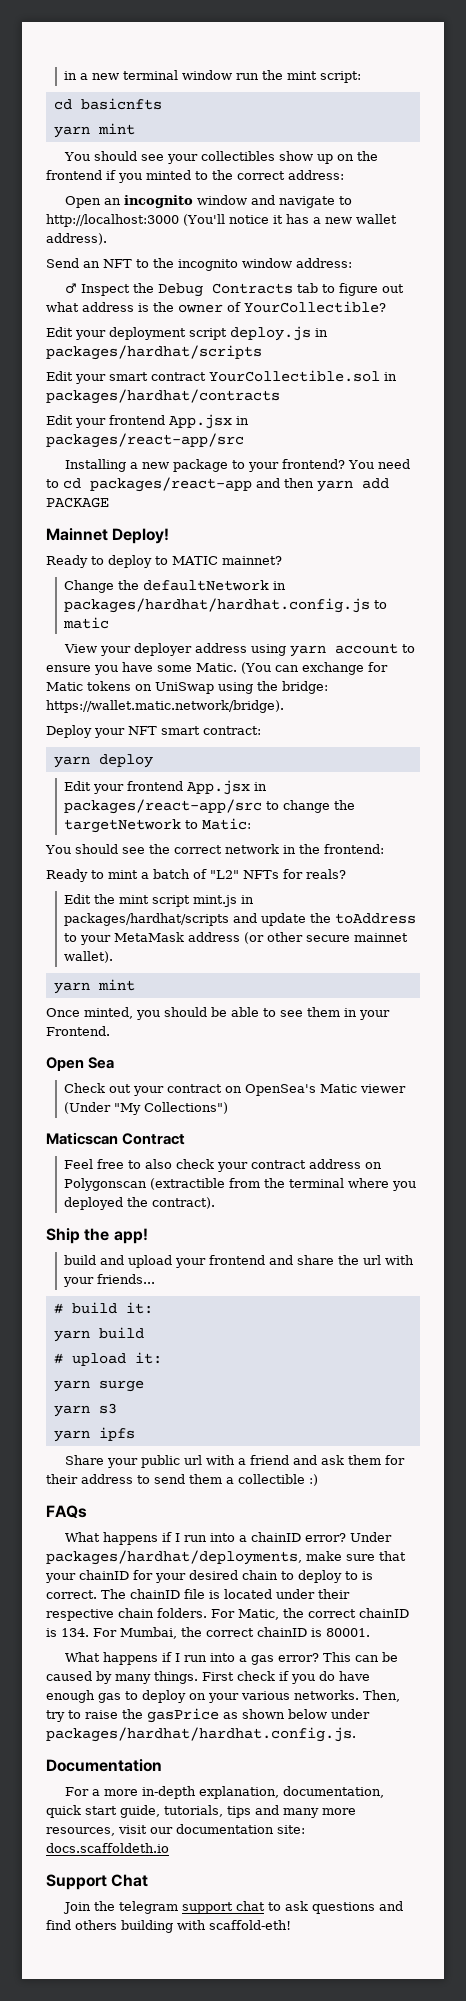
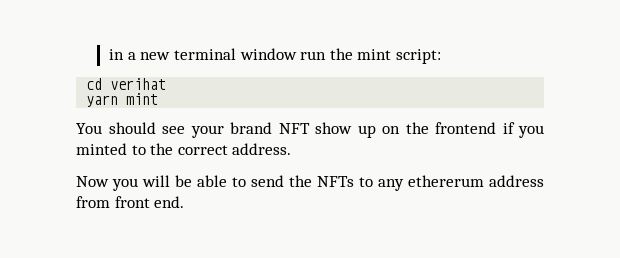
[80,98,162,110] basicnfts -> [110,78,167,90] verihat
[201,151,276,161] collectibles -> [230,122,310,134] brand NFT
[288,170,344,180] [65,195,353,208] [46,214,397,227] [46,233,107,245] [46,258,352,271] [65,283,405,297] [46,301,386,313] [46,326,328,341] [46,345,262,360] [46,370,397,384] [46,389,280,404] [46,414,249,429] [46,433,244,448] [65,459,411,472] [46,477,389,492] [46,497,109,508] [46,528,170,544] [46,555,282,568] [64,580,287,593] [64,598,388,613] [63,617,110,629] [64,643,416,657] [46,662,388,675] [46,681,328,694] [46,700,284,713] [46,725,261,738] [53,754,153,768] [64,780,268,795] [64,799,356,814] [64,818,252,833] [45,844,384,854] [46,869,346,882] [64,894,255,907] [64,913,417,926] [64,932,409,945] [64,951,114,963] [53,979,135,994] [46,1007,390,1020] [46,1026,110,1036] [46,1057,115,1071] [64,1083,407,1096] [64,1102,229,1115] [46,1132,186,1145] [64,1159,383,1172] [64,1178,417,1191] [64,1197,216,1210] [46,1228,148,1244] [64,1255,415,1268] [63,1274,156,1287] [53,1302,153,1314] [53,1327,144,1342] [53,1352,162,1366] [53,1380,144,1392] [53,1403,117,1417] [53,1427,135,1442] [65,1455,406,1468] [46,1474,318,1486] [46,1505,87,1518] [65,1532,393,1545] [46,1550,406,1565] [45,1570,373,1583] [46,1589,350,1599] [46,1608,409,1621] [46,1627,370,1639] [65,1652,399,1665] [46,1671,370,1684] [46,1690,400,1703] [46,1708,370,1723] [46,1727,356,1742] [46,1759,162,1772] [65,1786,385,1799] [46,1805,356,1818] [46,1824,305,1836] [46,1843,169,1853] [46,1874,149,1890] [63,1901,404,1914] [46,1920,291,1933] address: // Open an incognito window and navigate to http://localhost:3000 (You'll notice it has a new wallet address). // Send an NFT to the incognito window address: // ♂ Inspect the Debug Contracts tab to figure out what address is the owner of YourCollectible? // Edit your deployment script deploy.js in packages/hardhat/scripts // Edit your smart contract YourCollectible.sol in packages/hardhat/contracts // Edit your frontend App.jsx in packages/react-app/src // Installing a new package to your frontend? You need to cd packages/react-app and then yarn add PACKAGE // Mainnet Deploy! // Ready to deploy to MATIC mainnet? // Change the defaultNetwork in packages/hardhat/hardhat.config.js to matic // View your deployer address using yarn account to ensure you have some Matic. (You can exchange for Matic tokens on UniSwap using the bridge: https://wallet.matic.network/bridge). // Deploy your NFT smart contract: // yarn deploy // Edit your frontend App.jsx in packages/react-app/src to change the targetNetwork to Matic: // You should see the correct network in the frontend: // Ready to mint a batch of "L2" NFTs for reals? // Edit the mint script mint.js in packages/hardhat/scripts and update the toAddress to your MetaMask address (or other secure mainnet wallet). // yarn mint // Once minted, you should be able to see them in your Frontend. // Open Sea // Check out your contract on OpenSea's Matic viewer (Under "My Collections") // Maticscan Contract // Feel free to also check your contract address on Polygonscan (extractible from the terminal where you deployed the contract). // Ship the app! // build and upload your frontend and share the url with your friends... // # build it: // yarn build // # upload it: // yarn surge // yarn s3 // yarn ipfs // Share your public url with a friend and ask them for their address to send them a collectible :) // FAQs // What happens if I run into a chainID error? Under packages/hardhat/deployments, make sure that your chainID for your desired chain to deploy to is correct. The chainID file is located under their respective chain folders. For Matic, the correct chainID is 134. For Mumbai, the correct chainID is 80001. // What happens if I run into a gas error? This can be caused by many things. First check if you do have enough gas to deploy on your various networks. Then, try to raise the gasPrice as shown below under packages/hardhat/hardhat.config.js. // Documentation // For a more in-depth explanation, documentation, quick start guide, tutorials, tips and many more resources, visit our documentation site: docs.scaffoldeth.io // Support Chat // Join the telegram support chat to ask questions and find others building with scaffold-eth! -> [232,143,292,155] [76,175,544,191] [76,196,185,208] address. // Now you will be able to send the NFTs to any ethererum address from front end.

